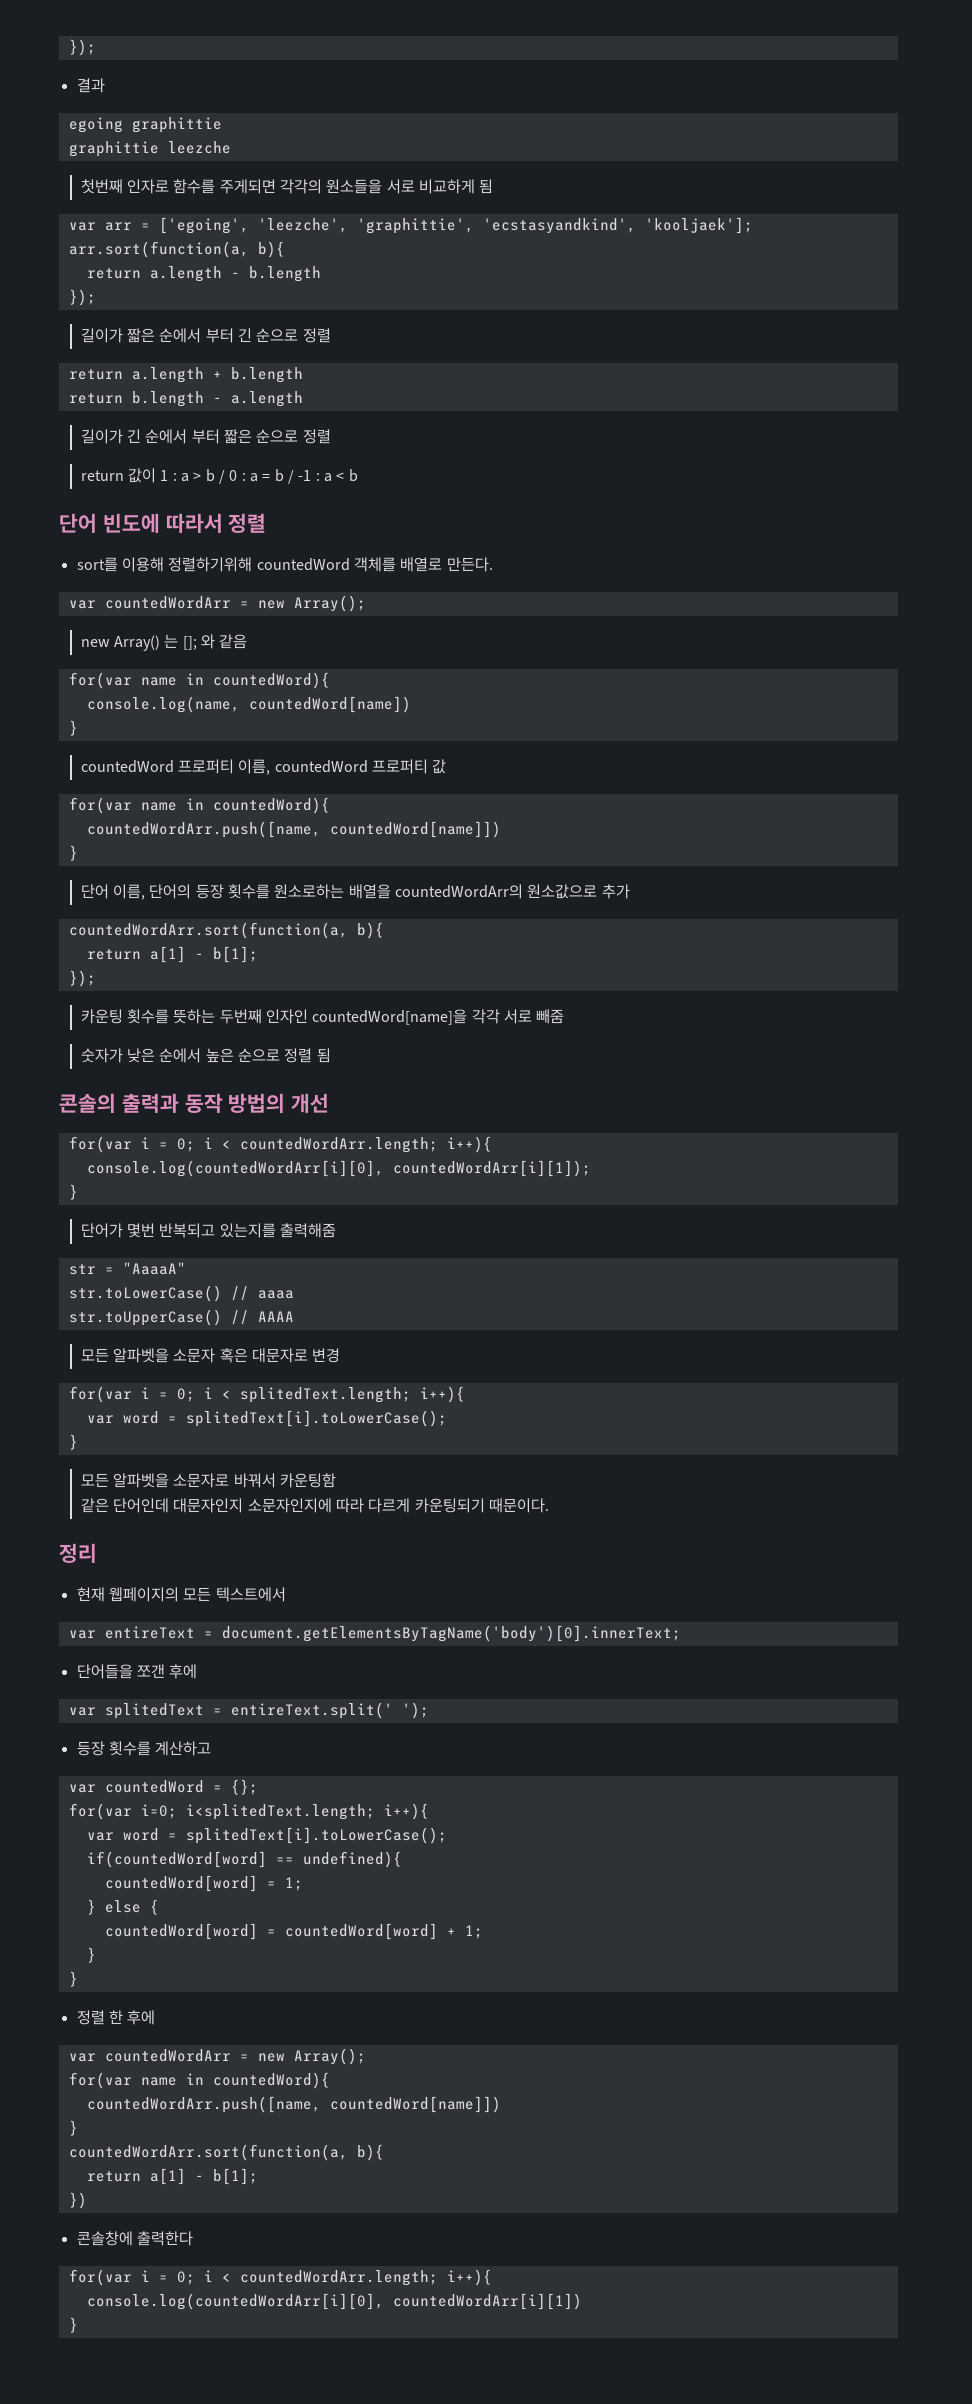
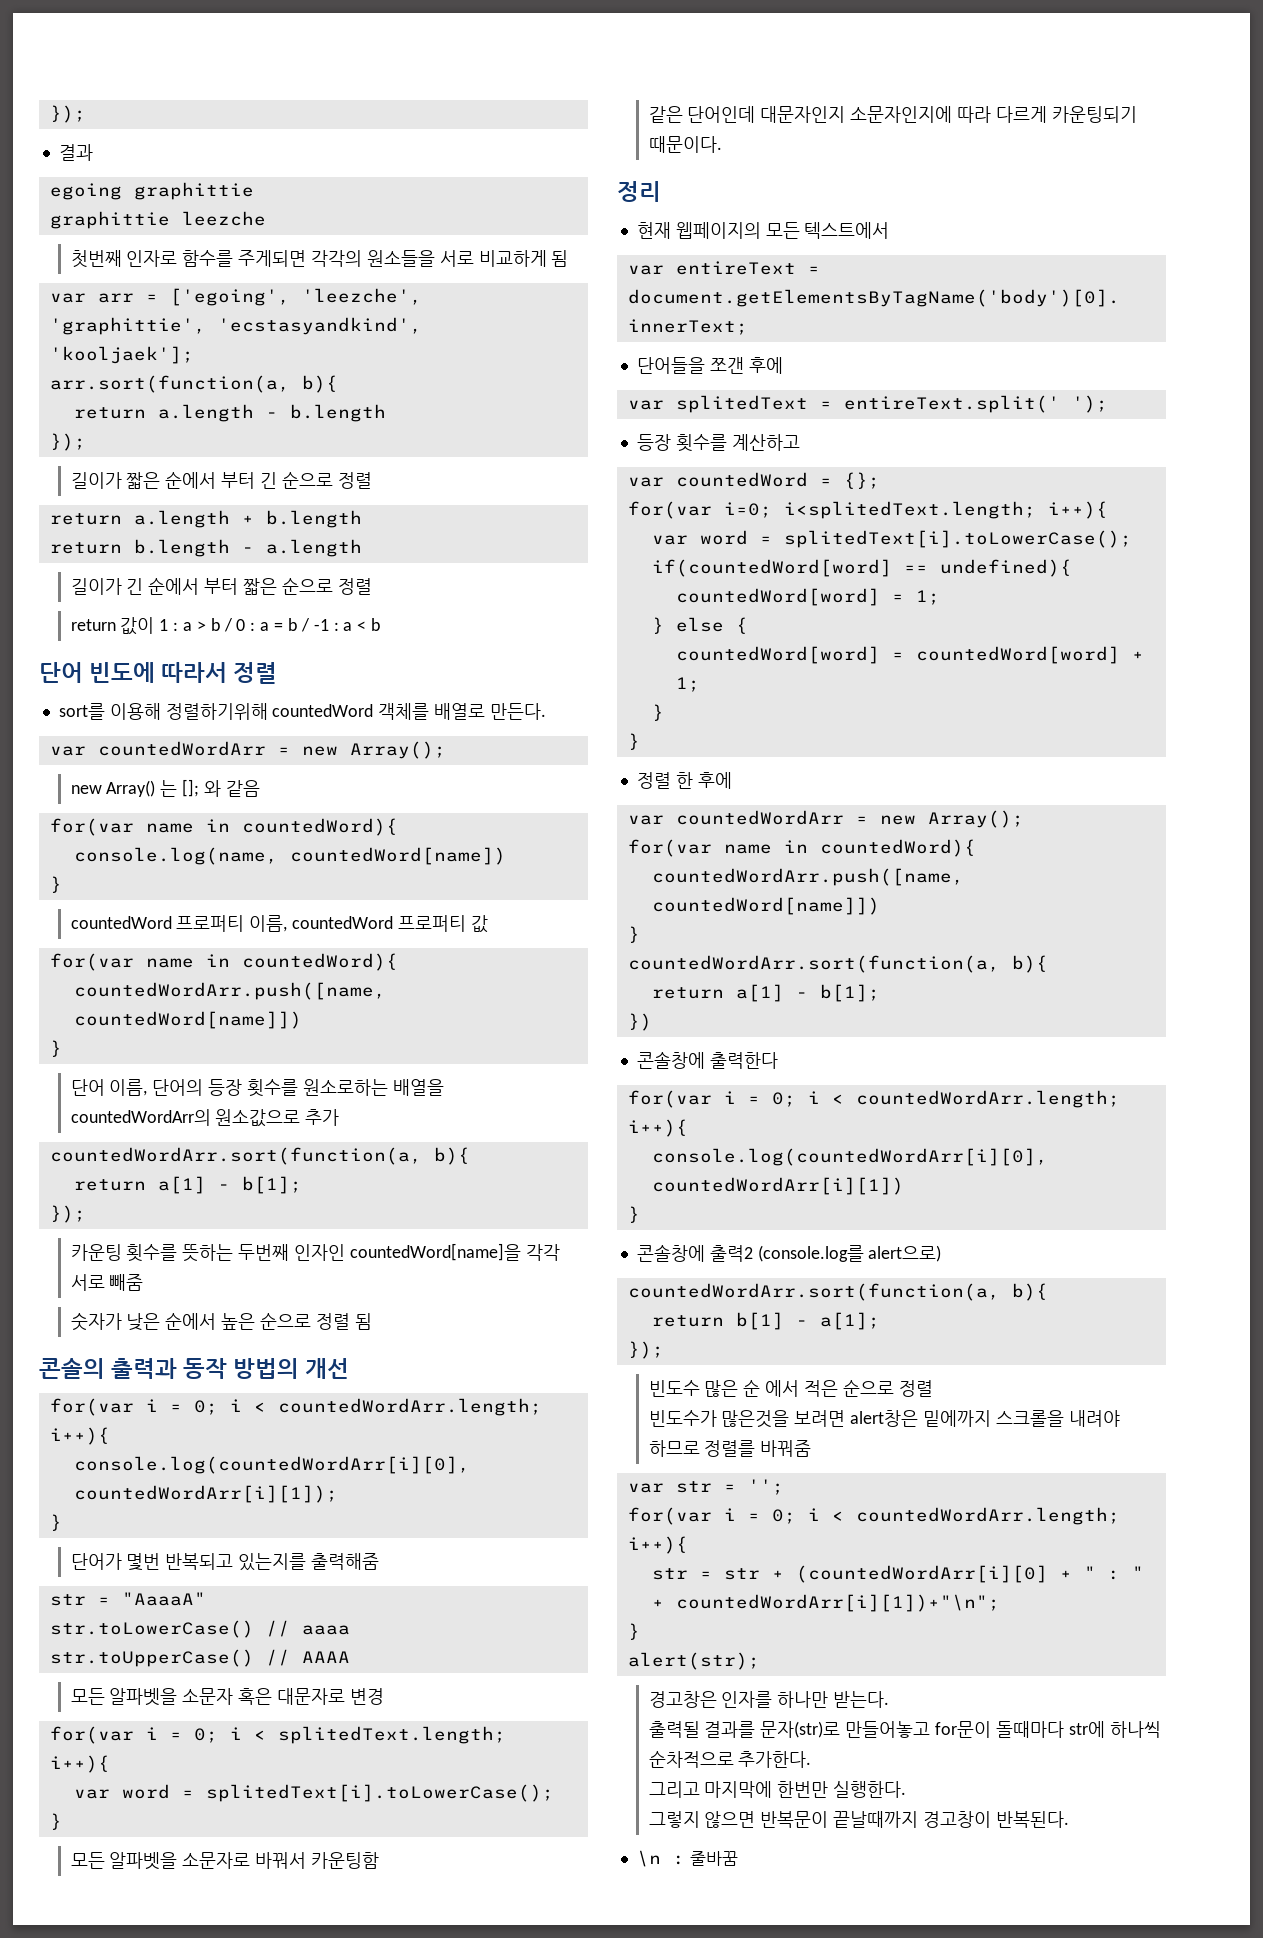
(78, 2325) none -> [636,1244,942,1262] [627,1283,1048,1301] [651,1312,880,1330] [627,1341,664,1359] [648,1379,933,1397] [648,1410,1120,1428] [648,1440,812,1457] [627,1479,784,1495] [627,1507,1120,1525] [627,1536,688,1554] [651,1565,1144,1583] [651,1594,1000,1612] [627,1623,640,1640] [627,1652,760,1670] [648,1691,890,1708] [648,1721,1161,1738] [648,1750,812,1768] [648,1781,907,1798] [648,1811,1069,1828] [636,1850,738,1867] // 콘솔창에 출력2 (console.log를 alert으로) // countedWordArr.sort(function(a, b){ // return b[1] - a[1]; // }); // 빈도수 많은 순 에서 적은 순으로 정렬 // 빈도수가 많은것을 보려면 alert창은 밑에까지 스크롤을 내려야 하므로 정렬를 바꿔줌 // var str = ''; // for(var i = 0; i < countedWordArr.length; i++){ // str = str + (countedWordArr[i][0] + " : " + countedWordArr[i][1])+"\n"; // } // alert(str); // 경고창은 인자를 하나만 받는다. // 출력될 결과를 문자(str)로 만들어놓고 for문이 돌때마다 str에 하나씩 순차적으로 추가한다. // 그리고 마지막에 한번만 실행한다. // 그렇지 않으면 반복문이 끝날때까지 경고창이 반복된다. // \n : 줄바꿈

